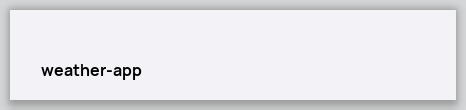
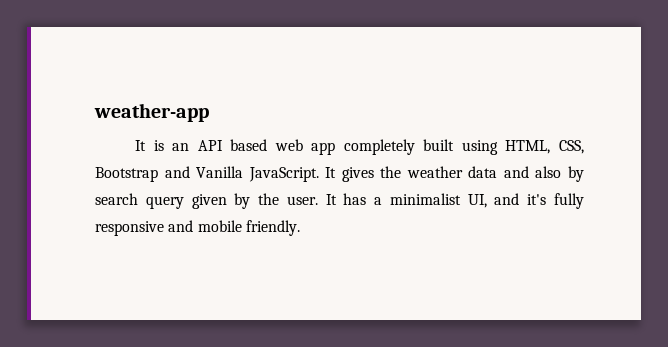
(142, 72) none -> [135,139,584,155] [95,166,585,182] [95,193,584,209] [95,220,300,236] // It is an API based web app completely built using HTML, CSS, Bootstrap and Vanilla JavaScript. It gives the weather data and also by search query given by the user. It has a minimalist UI, and it's fully responsive and mobile friendly.

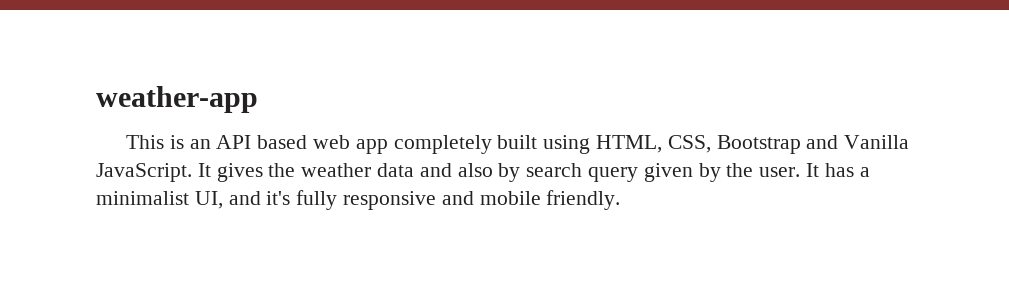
[135,140,147,151] It -> [126,135,165,149] This

